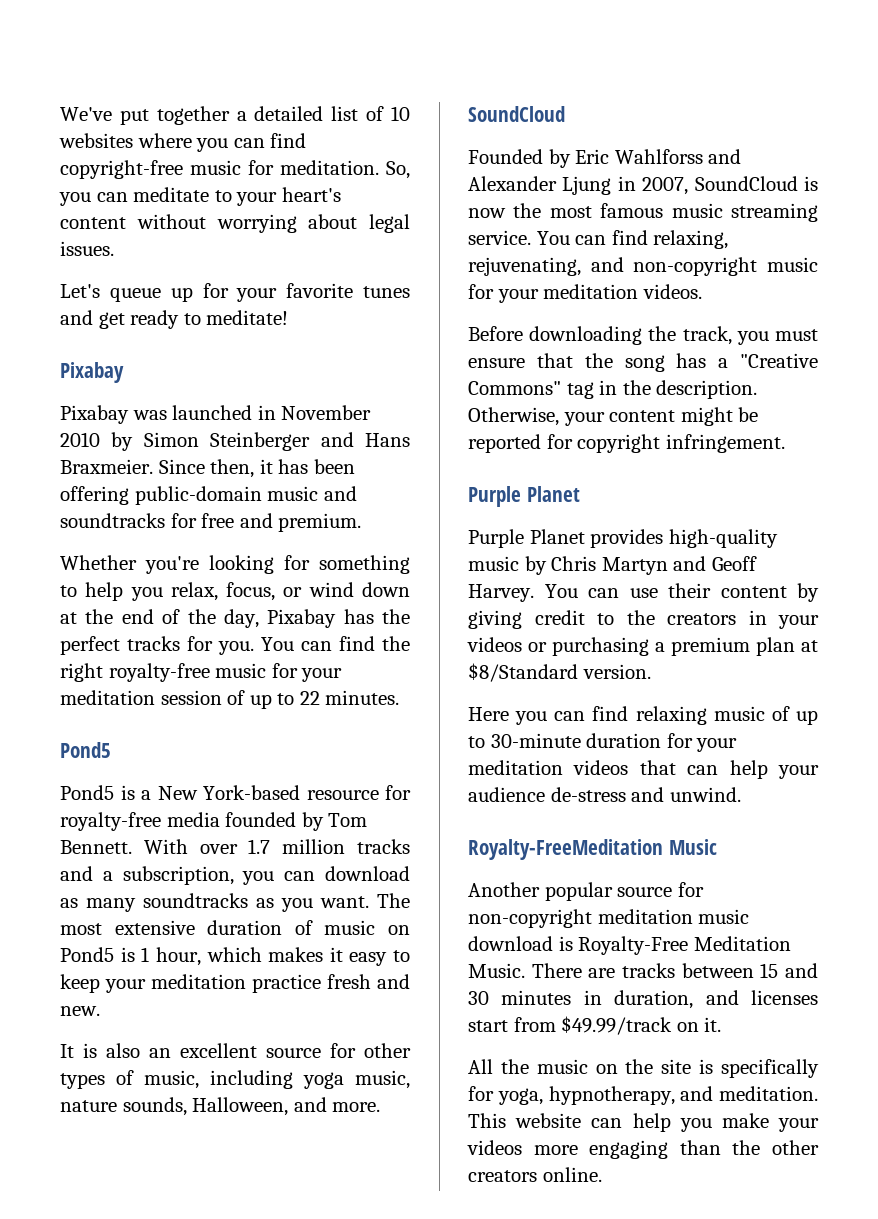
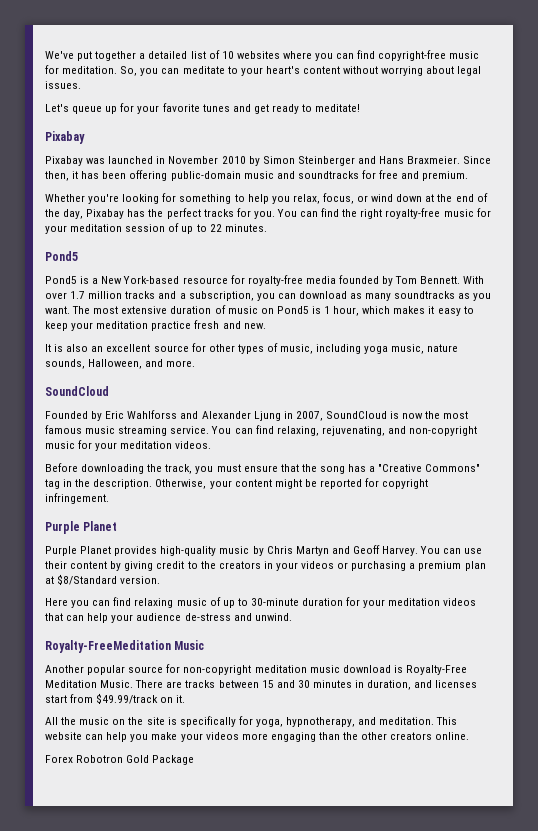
(602, 1174) none -> [45,755,195,765] // Forex Robotron Gold Package

